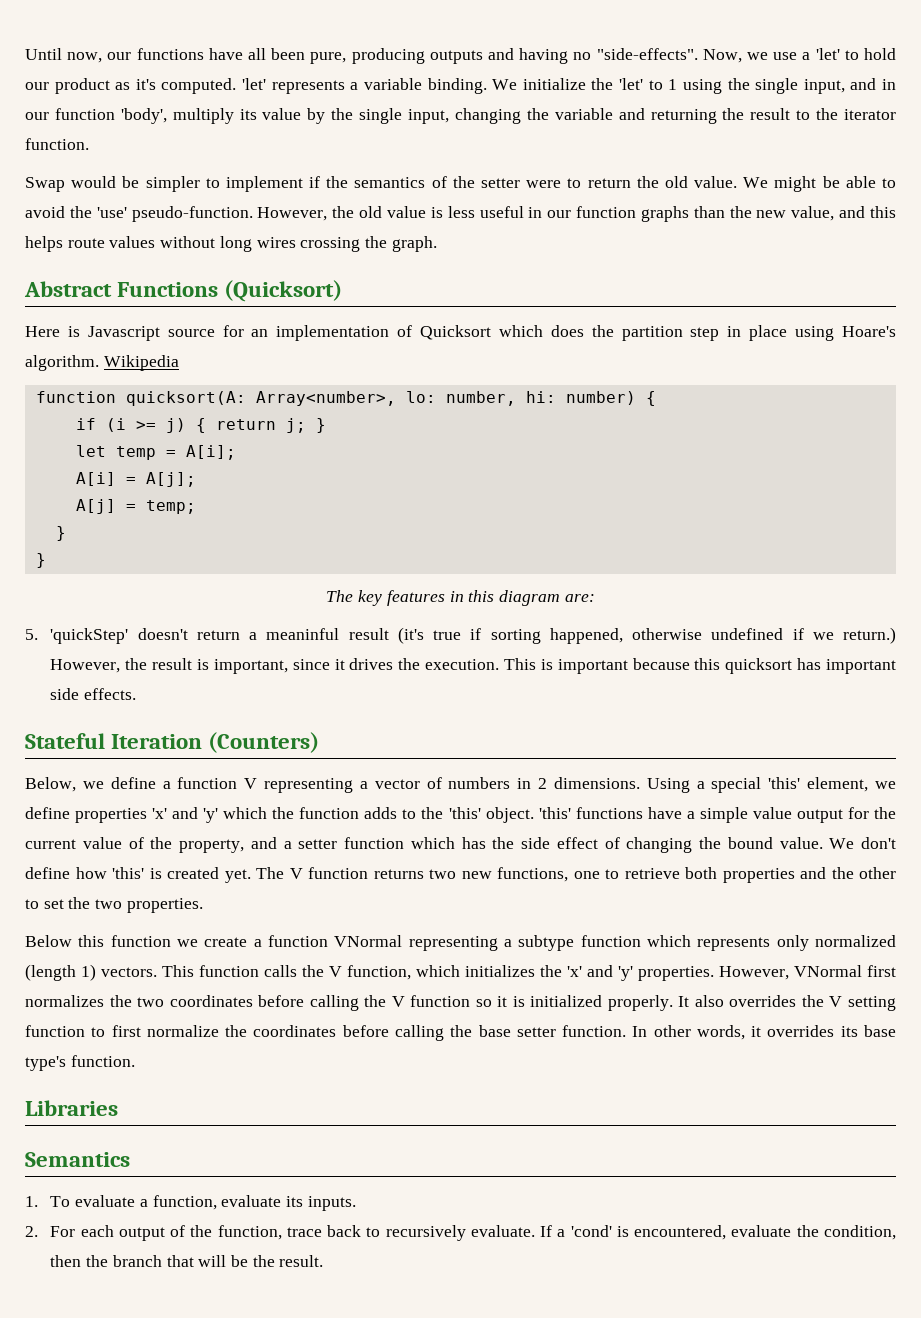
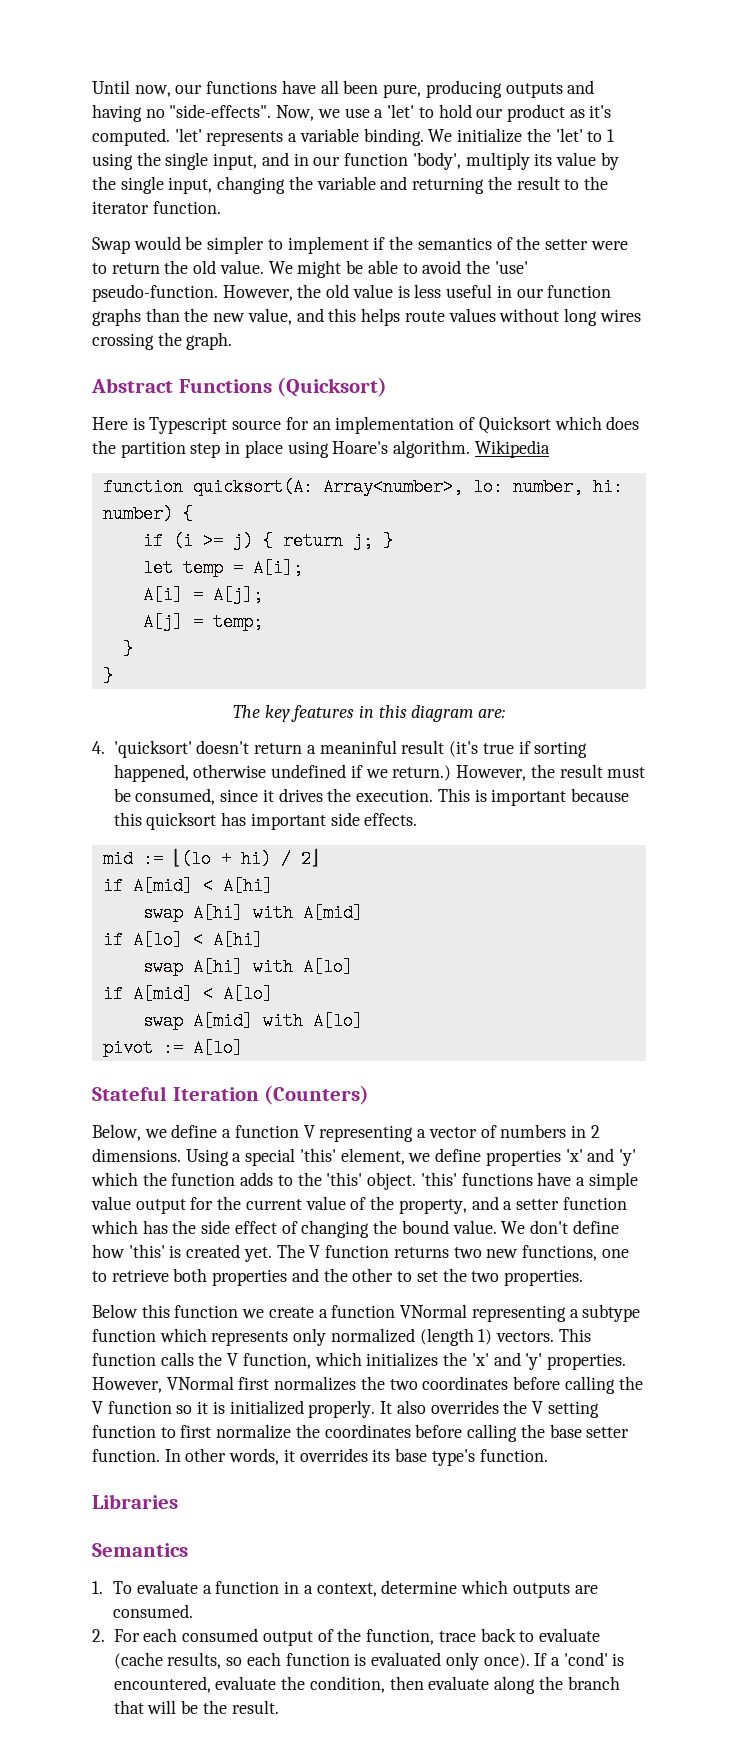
[87,326,160,341] Javascript -> [149,417,228,434] Typescript
[25,628,129,644] 5. 'quickStep' -> [92,740,192,758] 4. 'quicksort'
[196,659,288,674] is important, -> [607,767,646,778] [113,788,216,805] must be consumed,
(137, 694) none -> [102,848,319,868] [102,877,273,895] [142,904,363,922] [102,931,263,949] [142,958,353,976] [102,985,273,1003] [142,1012,363,1030] [102,1039,243,1057] // mid := ⌊(lo + hi) / 2⌋ // if A[mid] < A[hi] // swap A[hi] with A[mid] // if A[lo] < A[hi] // swap A[hi] with A[lo] // if A[mid] < A[lo] // swap A[mid] with A[lo] // pivot := A[lo]
[152,1195,356,1211] function, evaluate its inputs. -> [215,1580,598,1598] [113,1604,194,1618] function in a context, determine which outputs are consumed.
(114, 1231) none -> [182,1628,259,1642] consumed
[385,1225,535,1241] recursively evaluate. -> [539,1628,601,1642] [113,1652,530,1670] evaluate (cache results, so each function is evaluated only once).
(82, 1261) none -> [428,1676,536,1694] evaluate along

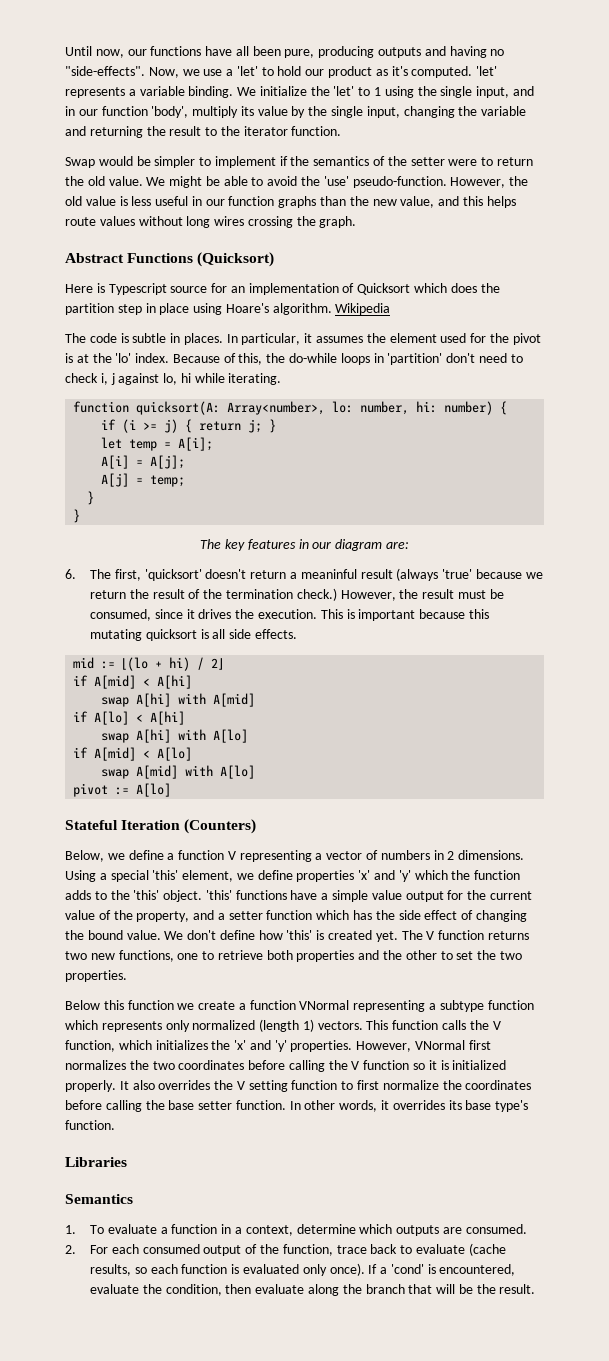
(550, 449) none -> [65,333,541,345] [65,353,523,365] [65,373,282,385] // The code is subtle in places. In particular, it assumes the element used for the pivot is at the 'lo' index. Because of this, the do-while loops in 'partition' don't need to check i, j against lo, hi while iterating.
[378,705,407,718] this -> [312,541,332,549] our
[92,741,105,754] 4. -> [65,569,141,581] 6. The first,
[449,741,588,758] [113,764,452,782] (it's true if sorting happened, otherwise undefined if we return.) -> [396,568,543,581] [90,588,337,601] (always 'true' because we return the result of the termination check.)
[146,812,326,830] quicksort has important -> [90,629,226,641] mutating quicksort is all

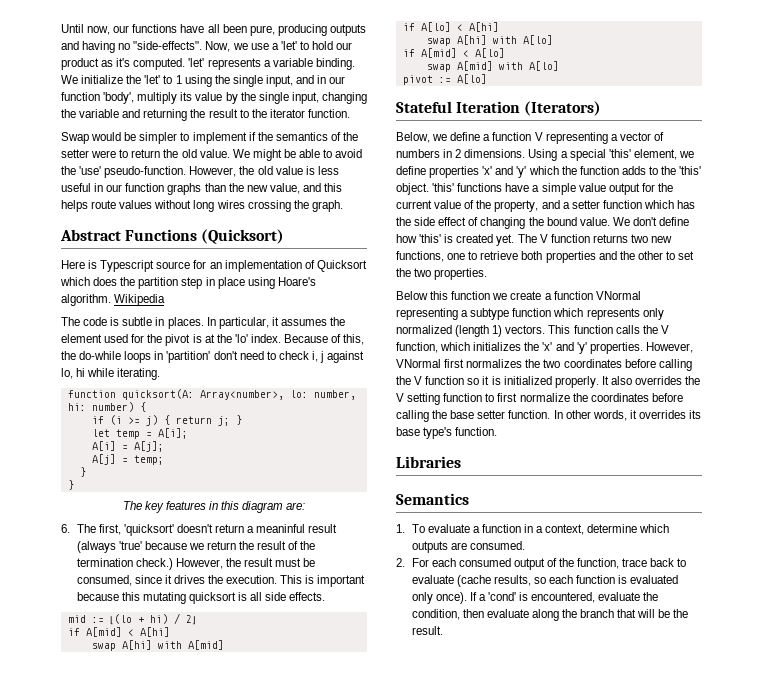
[312,541,332,549] our -> [221,501,240,510] this
[184,819,257,834] (Counters) -> [524,101,602,116] (Iterators)

